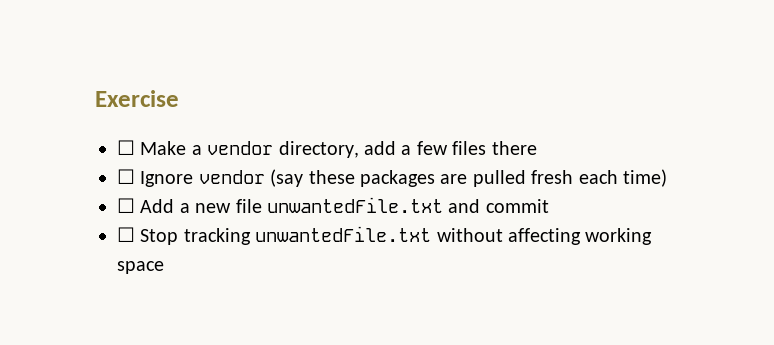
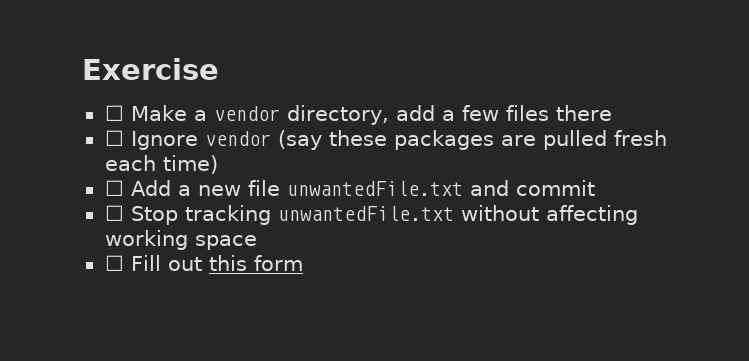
(164, 267) none -> [104,255,303,271] // ☐ Fill out this form

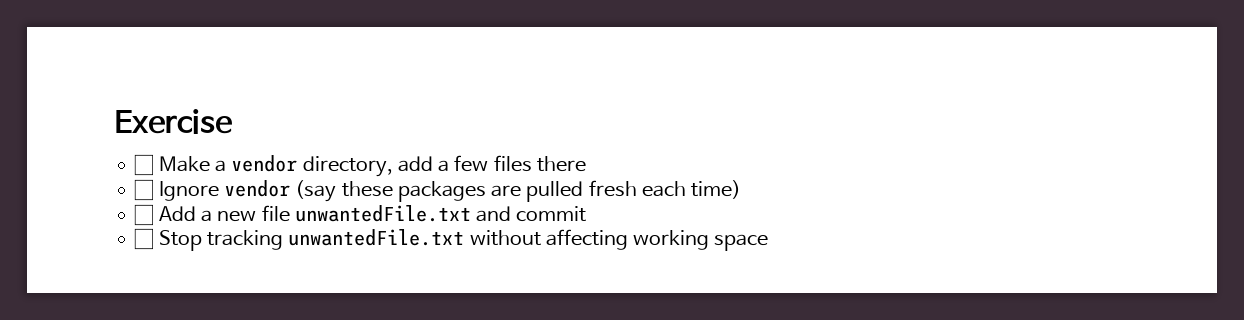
[104,255,303,271] // ☐ Fill out this form -> (769, 242) none

